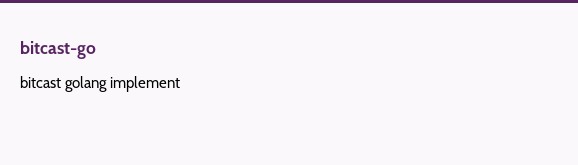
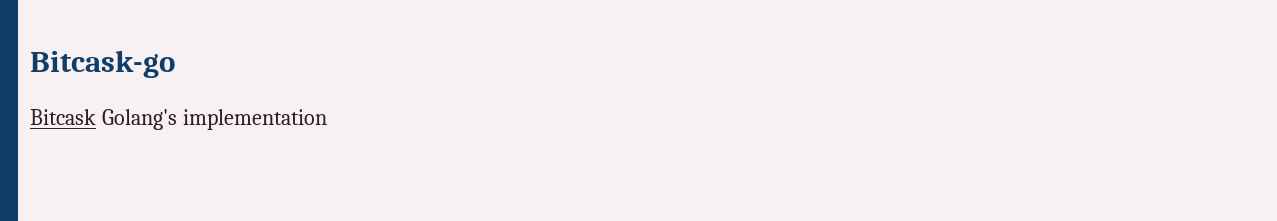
[20,41,96,59] [20,76,181,92] bitcast-go // bitcast golang implement -> [30,50,175,78] [30,109,327,130] Bitcask-go // Bitcask Golang's implementation

